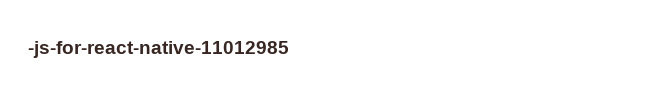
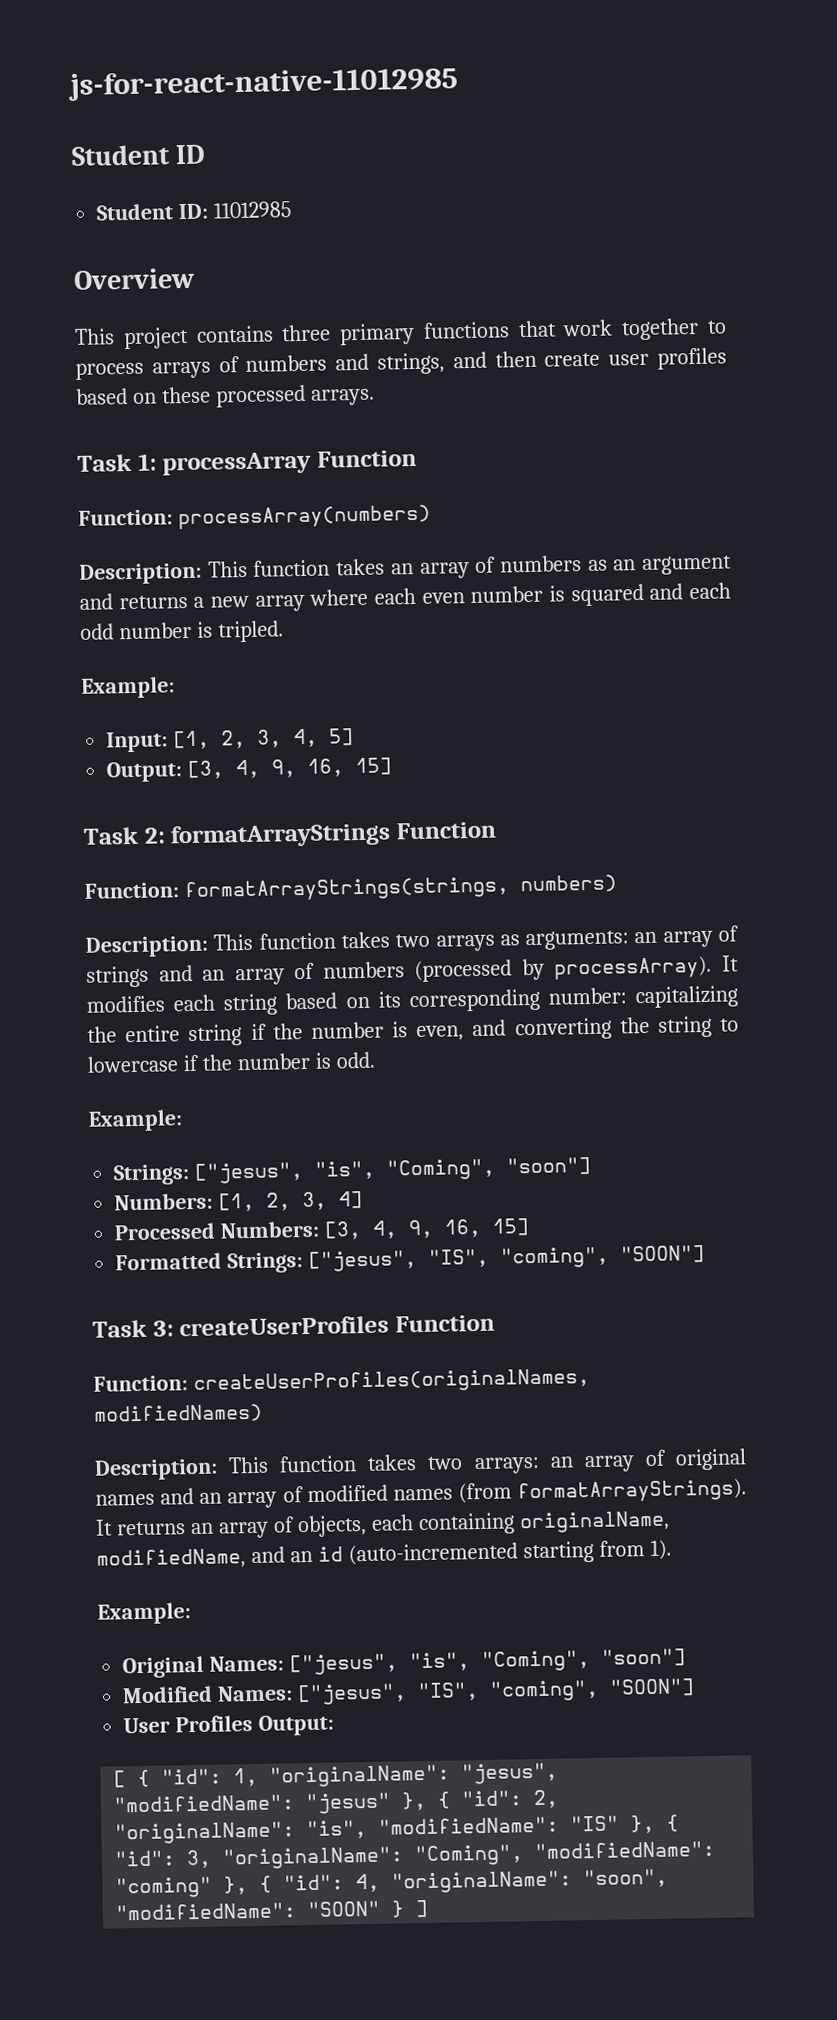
[28,41,289,58] -js-for-react-native-11012985 -> [68,67,458,102] [71,144,207,166] [96,201,293,221] [73,267,195,290] [74,317,727,350] [75,347,727,380] [75,384,375,408] [77,449,417,476] [78,504,431,530] [79,555,732,585] [79,582,731,612] [80,620,284,643] [81,676,175,699] [106,728,355,753] [106,757,393,783] [83,821,496,849] [84,874,617,903] [85,925,739,958] [86,955,739,988] [86,985,738,1016] [87,1015,739,1047] [87,1051,376,1073] [88,1109,183,1132] [113,1156,592,1186] [114,1191,364,1212] [114,1218,530,1241] [115,1244,706,1274] [92,1314,495,1338] [93,1368,590,1396] [93,1403,263,1424] [94,1448,747,1481] [95,1478,747,1509] [95,1510,670,1539] [96,1539,672,1570] [97,1602,191,1625] [122,1648,687,1679] [122,1678,696,1706] [123,1714,335,1736] [113,1762,559,1788] [113,1789,560,1815] [114,1814,680,1845] [114,1840,716,1870] [115,1868,669,1899] [115,1899,429,1921] js-for-react-native-11012985 // Student ID // Student ID: 11012985 // Overview // This project contains three primary functions that work together to process arrays of numbers and strings, and then create user profiles based on these processed arrays. // Task 1: processArray Function // Function: processArray(numbers) // Description: This function takes an array of numbers as an argument and returns a new array where each even number is squared and each odd number is tripled. // Example: // Input: [1, 2, 3, 4, 5] // Output: [3, 4, 9, 16, 15] // Task 2: formatArrayStrings Function // Function: formatArrayStrings(strings, numbers) // Description: This function takes two arrays as arguments: an array of strings and an array of numbers (processed by processArray). It modifies each string based on its corresponding number: capitalizing the entire string if the number is even, and converting the string to lowercase if the number is odd. // Example: // Strings: ["jesus", "is", "Coming", "soon"] // Numbers: [1, 2, 3, 4] // Processed Numbers: [3, 4, 9, 16, 15] // Formatted Strings: ["jesus", "IS", "coming", "SOON"] // Task 3: createUserProfiles Function // Function: createUserProfiles(originalNames, modifiedNames) // Description: This function takes two arrays: an array of original names and an array of modified names (from formatArrayStrings). It returns an array of objects, each containing originalName, modifiedName, and an id (auto-incremented starting from 1). // Example: // Original Names: ["jesus", "is", "Coming", "soon"] // Modified Names: ["jesus", "IS", "coming", "SOON"] // User Profiles Output: // [ { "id": 1, "originalName": "jesus", "modifiedName": "jesus" }, { "id": 2, "originalName": "is", "modifiedName": "IS" }, { "id": 3, "originalName": "Coming", "modifiedName": "coming" }, { "id": 4, "originalName": "soon", "modifiedName": "SOON" } ]

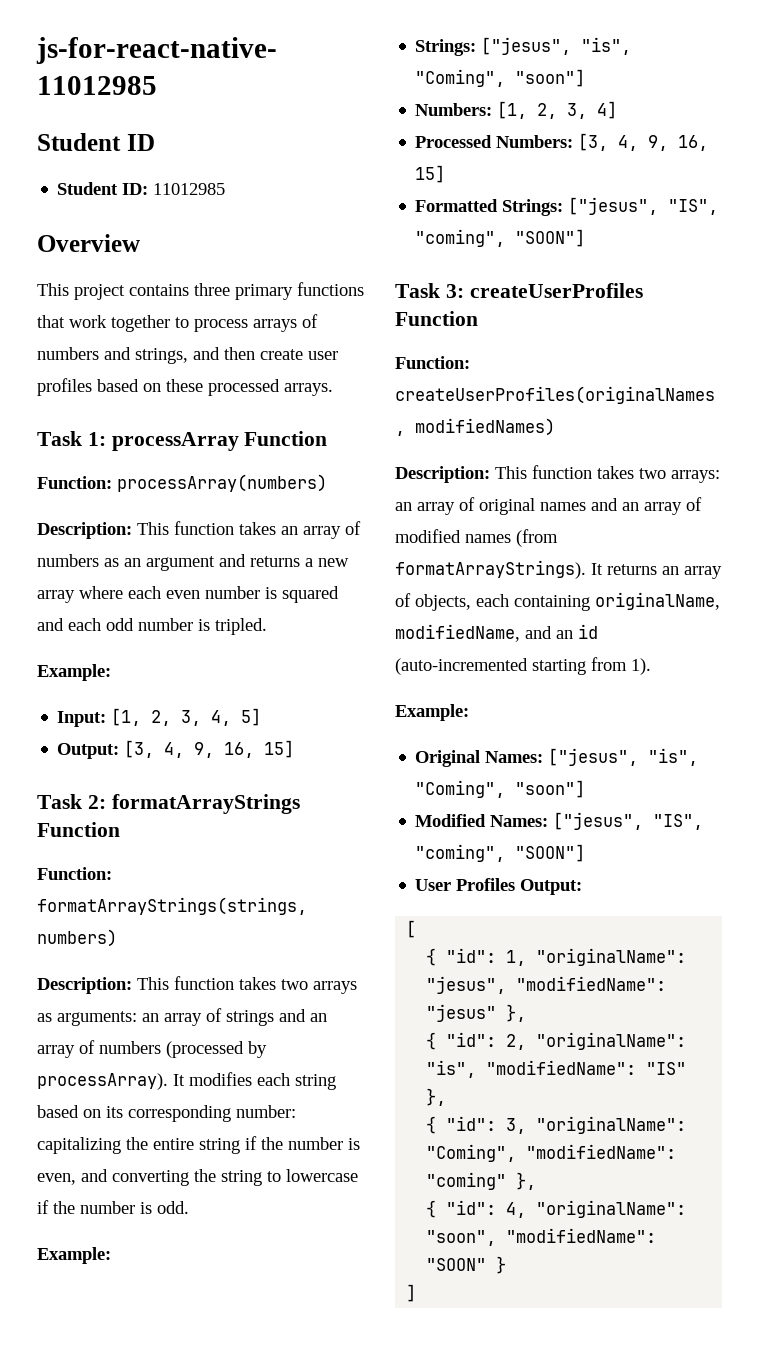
(127, 1779) none -> (417, 929) //
(428, 1801) none -> (527, 1013) //
(656, 1824) none -> (447, 1097) //
(249, 1885) none -> (537, 1181) //
(405, 1909) none -> (507, 1265) //

